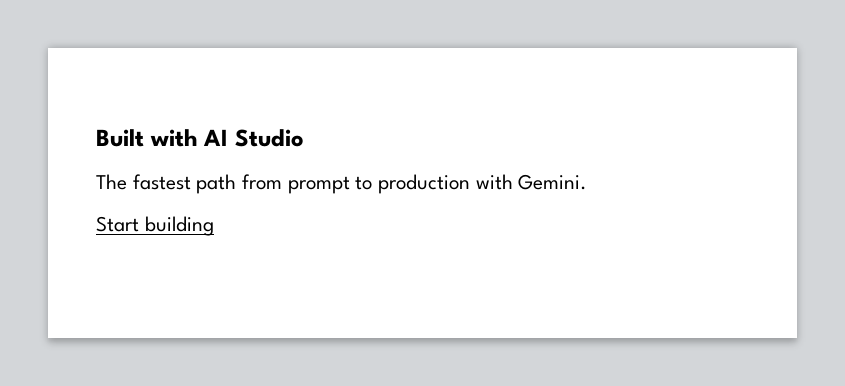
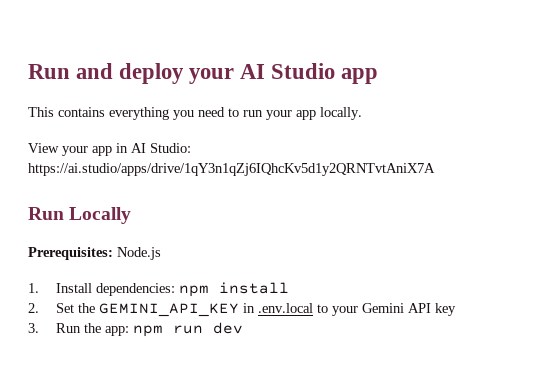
[96,129,304,147] [96,174,588,194] [96,216,214,236] Built with AI Studio // The fastest path from prompt to production with Gemini. // Start building -> [28,63,379,84] [28,107,362,120] [28,143,191,156] [28,163,435,176] [28,207,132,224] [28,247,161,260] [28,282,290,297] [28,303,457,317] [28,322,244,337] Run and deploy your AI Studio app // This contains everything you need to run your app locally. // View your app in AI Studio: https://ai.studio/apps/drive/1qY3n1qZj6IQhcKv5d1y2QRNTvtAniX7A // Run Locally // Prerequisites: Node.js // 1. Install dependencies: npm install // 2. Set the GEMINI_API_KEY in .env.local to your Gemini API key // 3. Run the app: npm run dev

